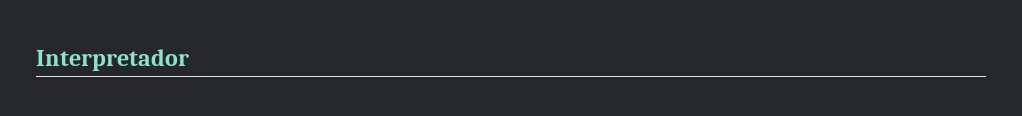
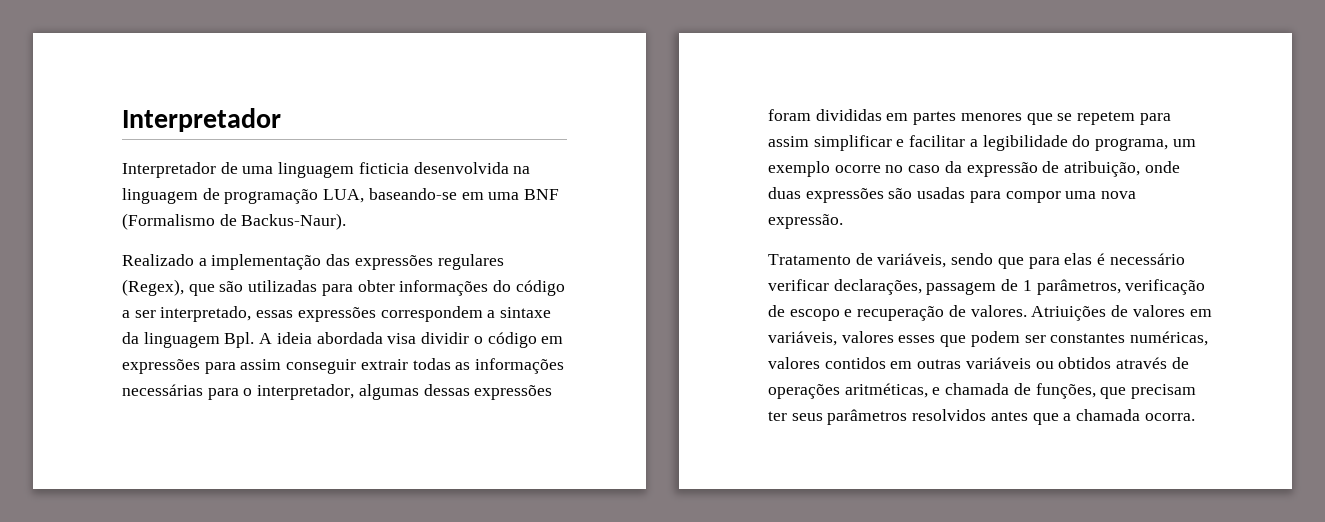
[36,49,189,71] Interpretador -> [122,108,281,132] [122,162,531,178] [122,188,560,204] [122,213,347,230] [122,254,504,270] [122,279,565,296] [122,306,552,322] [122,332,564,348] [122,358,565,374] [122,384,553,400] [768,109,1171,125] [768,135,1196,151] [768,161,1180,177] [768,187,1137,203] [768,214,843,229] [768,253,1185,269] [768,279,1206,295] [768,305,1212,321] [768,331,1209,347] [768,357,1189,369] [768,383,1197,399] [768,409,1195,425] Interpretador // Interpretador de uma linguagem ficticia desenvolvida na linguagem de programação LUA, baseando-se em uma BNF (Formalismo de Backus-Naur). // Realizado a implementação das expressões regulares (Regex), que são utilizadas para obter informações do código a ser interpretado, essas expressões correspondem a sintaxe da linguagem Bpl. A ideia abordada visa dividir o código em expressões para assim conseguir extrair todas as informações necessárias para o interpretador, algumas dessas expressões foram divididas em partes menores que se repetem para assim simplificar e facilitar a legibilidade do programa, um exemplo ocorre no caso da expressão de atribuição, onde duas expressões são usadas para compor uma nova expressão. // Tratamento de variáveis, sendo que para elas é necessário verificar declarações, passagem de 1 parâmetros, verificação de escopo e recuperação de valores. Atriuições de valores em variáveis, valores esses que podem ser constantes numéricas, valores contidos em outras variáveis ou obtidos através de operações aritméticas, e chamada de funções, que precisam ter seus parâmetros resolvidos antes que a chamada ocorra.

